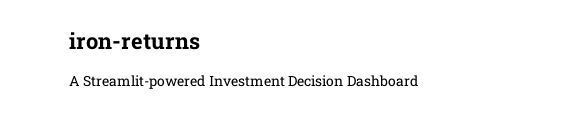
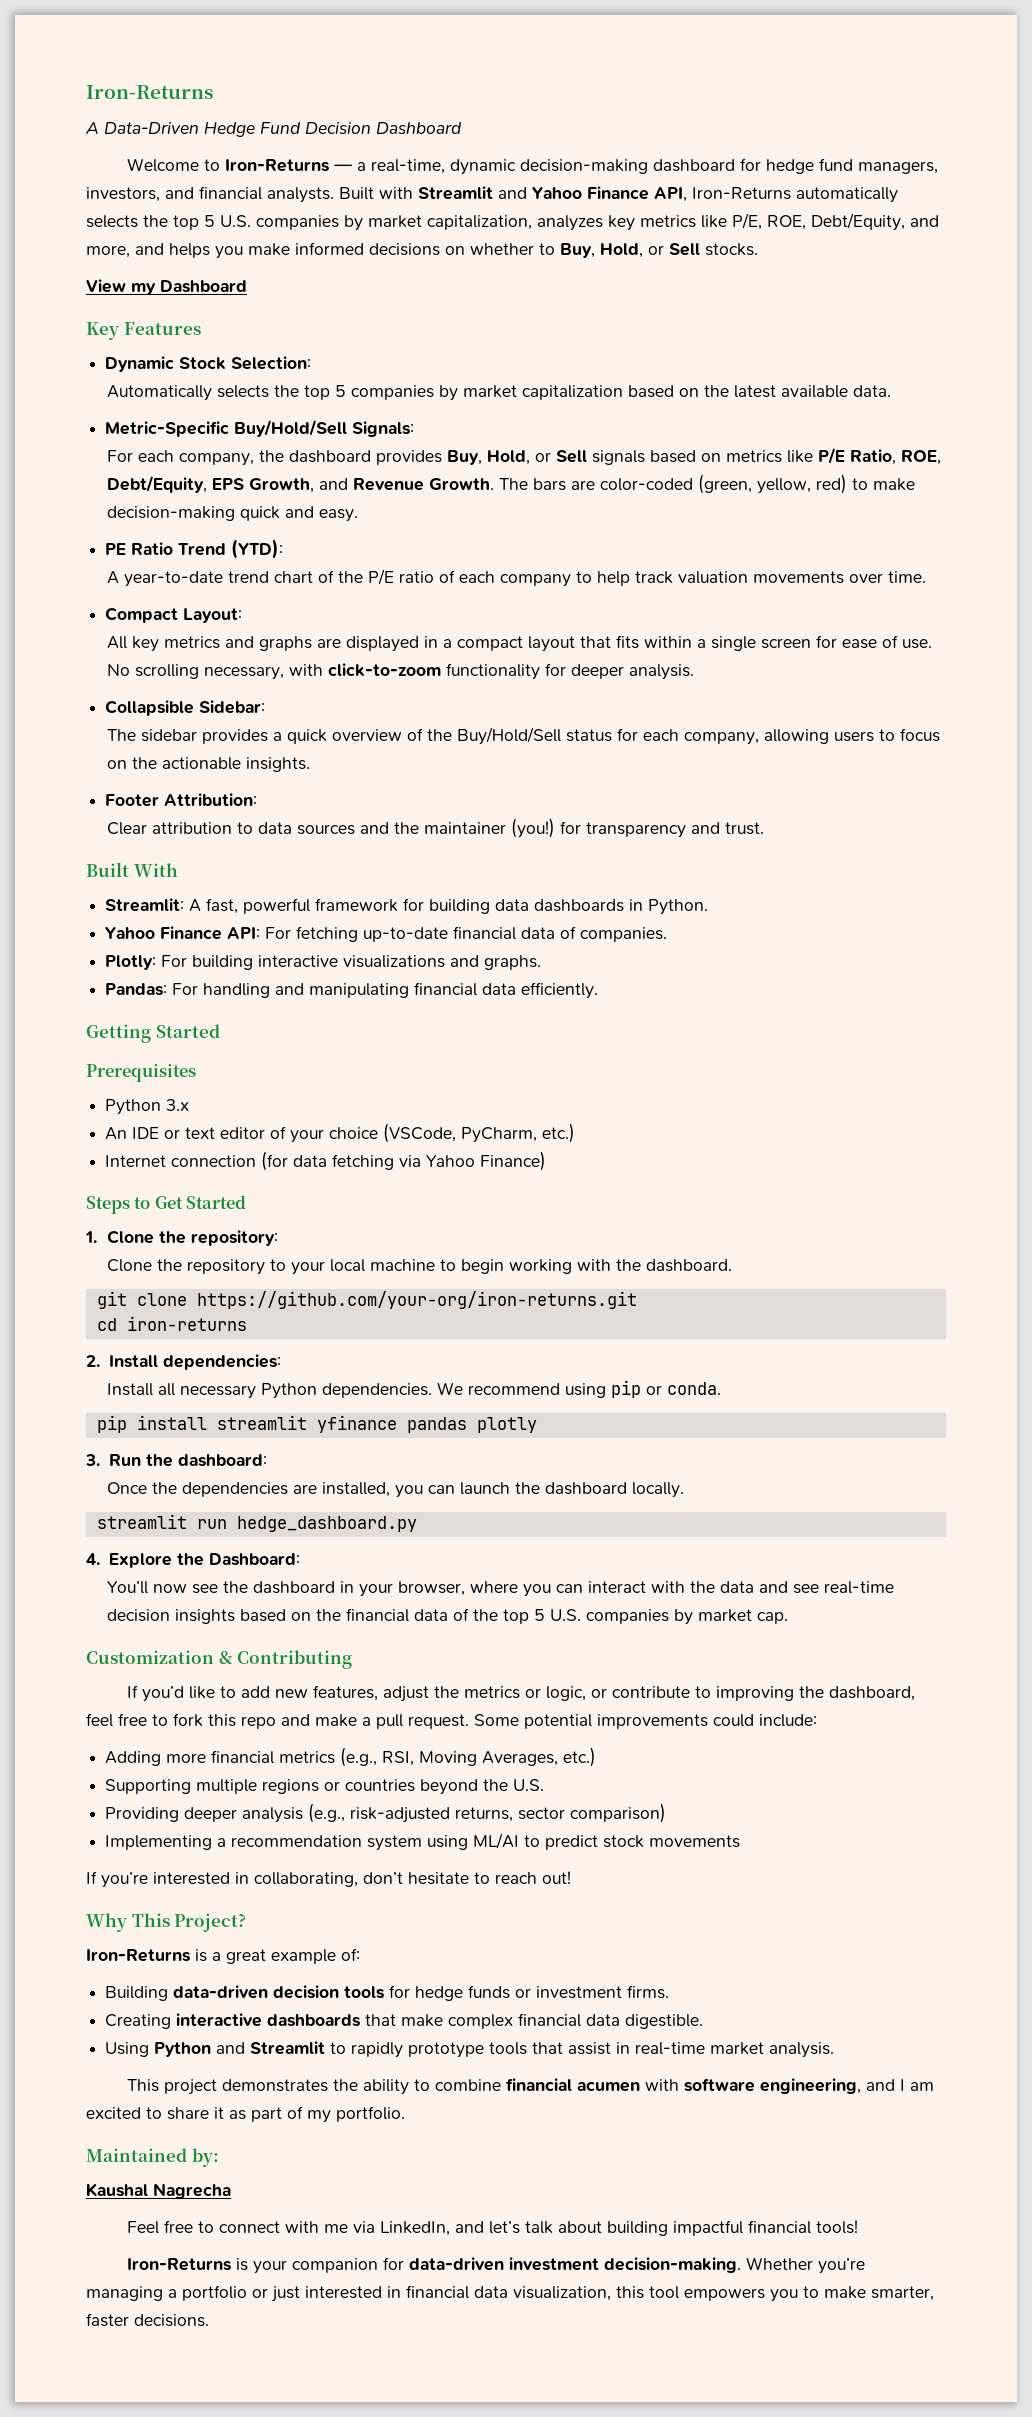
[69,32,200,50] [69,75,419,89] iron-returns // A Streamlit-powered Investment Decision Dashboard -> [86,85,213,99] [85,122,462,137] [126,158,938,175] [86,186,898,203] [86,213,939,231] [86,242,758,259] [86,279,247,295] [86,322,201,340] [105,356,312,372] [106,385,891,401] [105,420,415,437] [106,448,941,466] [106,474,915,494] [106,506,358,522] [105,539,284,559] [106,569,926,587] [105,607,243,623] [106,635,932,652] [106,663,694,680] [105,700,266,716] [106,727,940,745] [106,757,310,772] [105,793,258,807] [106,818,764,838] [86,862,178,877] [105,898,709,915] [105,926,668,942] [105,955,542,970] [105,982,599,999] [86,1024,220,1043] [86,1064,196,1082] [105,1099,190,1115] [105,1123,576,1143] [105,1151,547,1171] [86,1195,247,1214] [85,1230,278,1246] [106,1259,732,1275] [96,1291,637,1309] [96,1316,247,1331] [86,1354,281,1370] [106,1380,721,1399] [96,1415,537,1433] [85,1454,267,1467] [106,1482,684,1498] [96,1514,417,1532] [86,1553,300,1568] [106,1581,894,1597] [106,1608,788,1625] [86,1650,353,1669] [126,1685,915,1702] [86,1713,817,1729] [105,1747,597,1767] [105,1779,545,1795] [105,1803,667,1823] [105,1833,741,1851] [86,1871,571,1888] [86,1913,247,1932] [86,1948,360,1964] [105,1985,670,2001] [105,2013,704,2029] [105,2041,835,2058] [126,2078,934,2095] [86,2106,405,2123] [86,2148,219,2167] [86,2183,231,2199] [126,2220,858,2236] [126,2257,865,2274] [86,2285,934,2302] [86,2313,209,2327] Iron-Returns // A Data-Driven Hedge Fund Decision Dashboard // Welcome to Iron-Returns — a real-time, dynamic decision-making dashboard for hedge fund managers, investors, and financial analysts. Built with Streamlit and Yahoo Finance API, Iron-Returns automatically selects the top 5 U.S. companies by market capitalization, analyzes key metrics like P/E, ROE, Debt/Equity, and more, and helps you make informed decisions on whether to Buy, Hold, or Sell stocks. // View my Dashboard // Key Features // Dynamic Stock Selection: // Automatically selects the top 5 companies by market capitalization based on the latest available data. // Metric-Specific Buy/Hold/Sell Signals: // For each company, the dashboard provides Buy, Hold, or Sell signals based on metrics like P/E Ratio, ROE, Debt/Equity, EPS Growth, and Revenue Growth. The bars are color-coded (green, yellow, red) to make decision-making quick and easy. // PE Ratio Trend (YTD): // A year-to-date trend chart of the P/E ratio of each company to help track valuation movements over time. // Compact Layout: // All key metrics and graphs are displayed in a compact layout that fits within a single screen for ease of use. No scrolling necessary, with click-to-zoom functionality for deeper analysis. // Collapsible Sidebar: // The sidebar provides a quick overview of the Buy/Hold/Sell status for each company, allowing users to focus on the actionable insights. // Footer Attribution: // Clear attribution to data sources and the maintainer (you!) for transparency and trust. // Built With // Streamlit: A fast, powerful framework for building data dashboards in Python. // Yahoo Finance API: For fetching up-to-date financial data of companies. // Plotly: For building interactive visualizations and graphs. // Pandas: For handling and manipulating financial data efficiently. // Getting Started // Prerequisites // Python 3.x // An IDE or text editor of your choice (VSCode, PyCharm, etc.) // Internet connection (for data fetching via Yahoo Finance) // Steps to Get Started // 1. Clone the repository: // Clone the repository to your local machine to begin working with the dashboard. // git clone https://github.com/your-org/iron-returns.git // cd iron-returns // 2. Install dependencies: // Install all necessary Python dependencies. We recommend using pip or conda. // pip install streamlit yfinance pandas plotly // 3. Run the dashboard: // Once the dependencies are installed, you can launch the dashboard locally. // streamlit run hedge_dashboard.py // 4. Explore the Dashboard: // You’ll now see the dashboard in your browser, where you can interact with the data and see real-time decision insights based on the financial data of the top 5 U.S. companies by market cap. // Customization & Contributing // If you’d like to add new features, adjust the metrics or logic, or contribute to improving the dashboard, feel free to fork this repo and make a pull request. Some potential improvements could include: // Adding more financial metrics (e.g., RSI, Moving Averages, etc.) // Supporting multiple regions or countries beyond the U.S. // Providing deeper analysis (e.g., risk-adjusted returns, sector comparison) // Implementing a recommendation system using ML/AI to predict stock movements // If you’re interested in collaborating, don’t hesitate to reach out! // Why This Project? // Iron-Returns is a great example of: // Building data-driven decision tools for hedge funds or investment firms. // Creating interactive dashboards that make complex financial data digestible. // Using Python and Streamlit to rapidly prototype tools that assist in real-time market analysis. // This project demonstrates the ability to combine financial acumen with software engineering, and I am excited to share it as part of my portfolio. // Maintained by: // Kaushal Nagrecha // Feel free to connect with me via LinkedIn, and let’s talk about building impactful financial tools! // Iron-Returns is your companion for data-driven investment decision-making. Whether you’re managing a portfolio or just interested in financial data visualization, this tool empowers you to make smarter, faster decisions.

